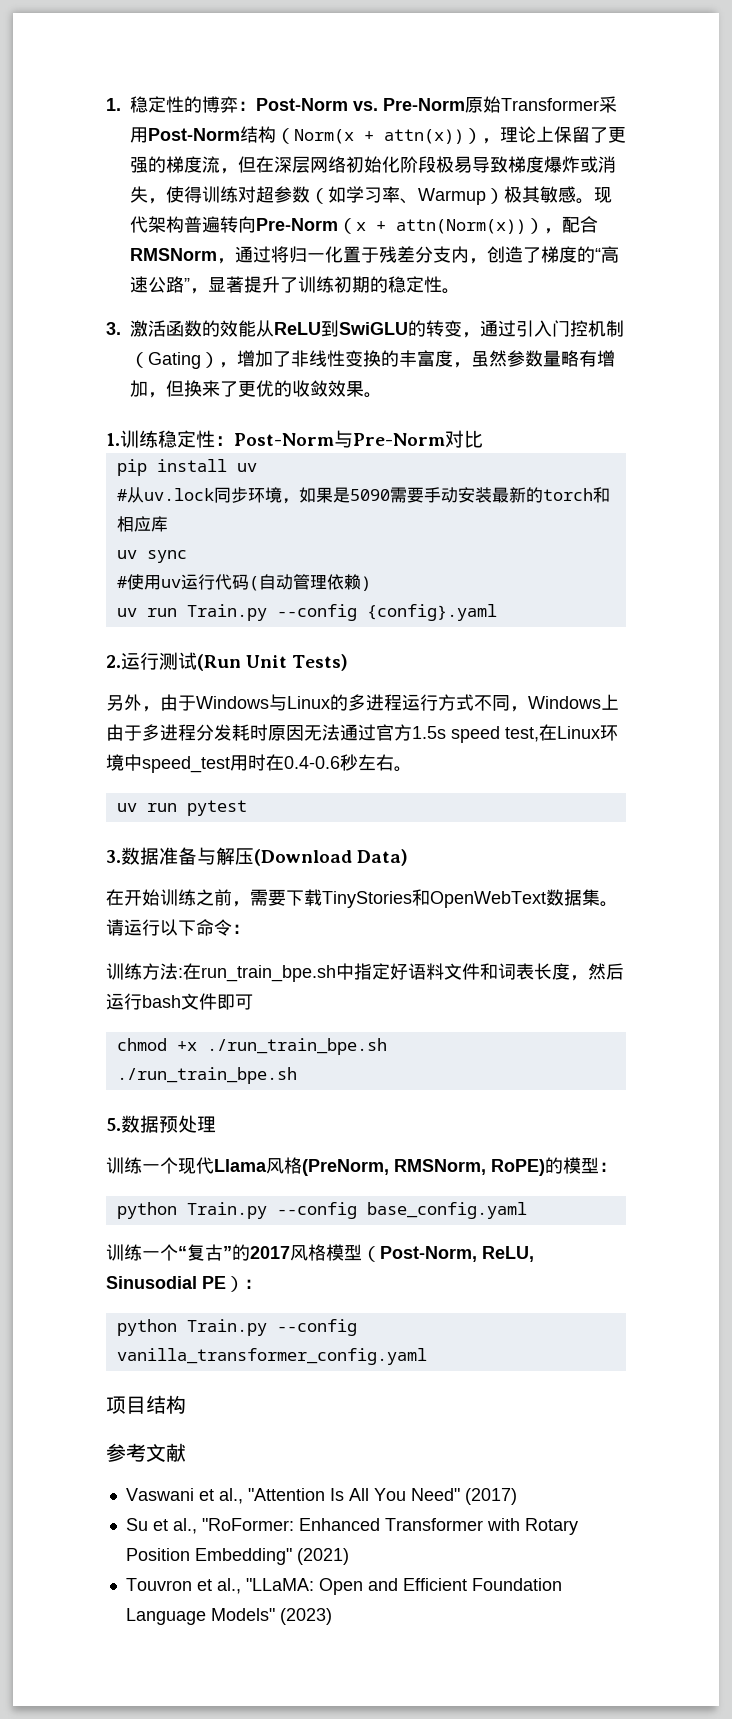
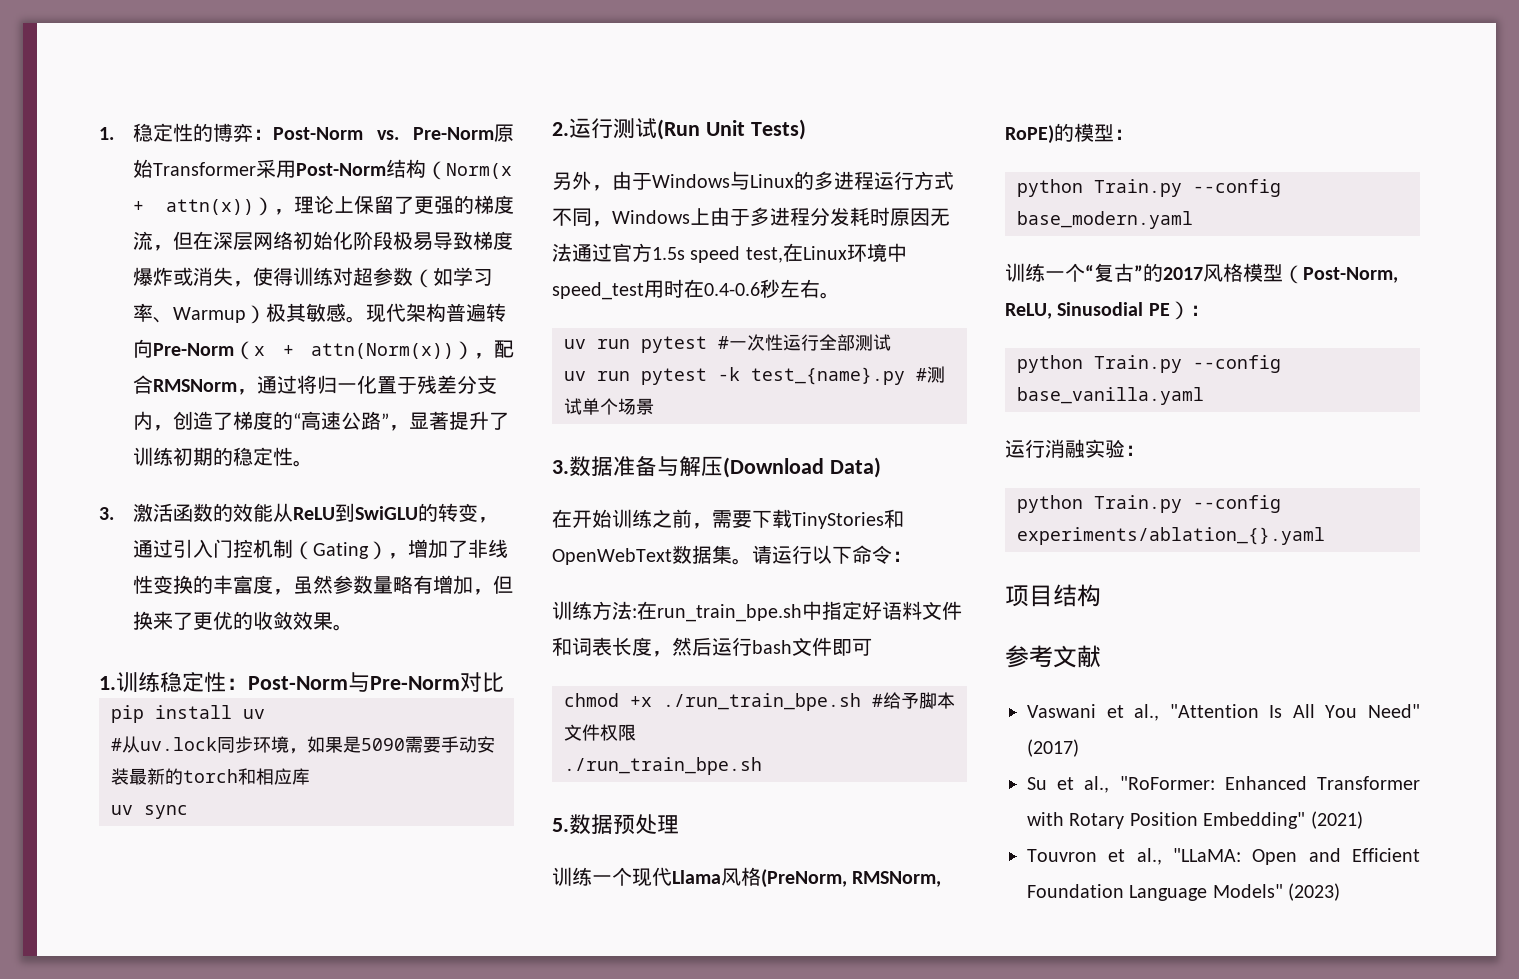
[116,574,371,591] [116,604,497,621] // #使用uv运行代码(自动管理依赖) // uv run Train.py --config {config}.yaml -> (188, 812) none
(247, 808) none -> [718,334,891,351] [564,366,945,385] [564,398,654,415] #一次性运行全部测试 // uv run pytest -k test_{name}.py #测试单个场景
(387, 1046) none -> [872,692,955,709] [564,724,636,741] #给予脚本文件权限
[366,1202,527,1219] base_config.yaml -> [1017,211,1193,229] base_modern.yaml
[116,1348,427,1365] vanilla_transformer_config.yaml -> [1017,387,1204,405] [1005,439,1145,458] [1017,495,1281,513] [1017,527,1325,545] base_vanilla.yaml // 运行消融实验： // python Train.py --config experiments/ablation_{}.yaml

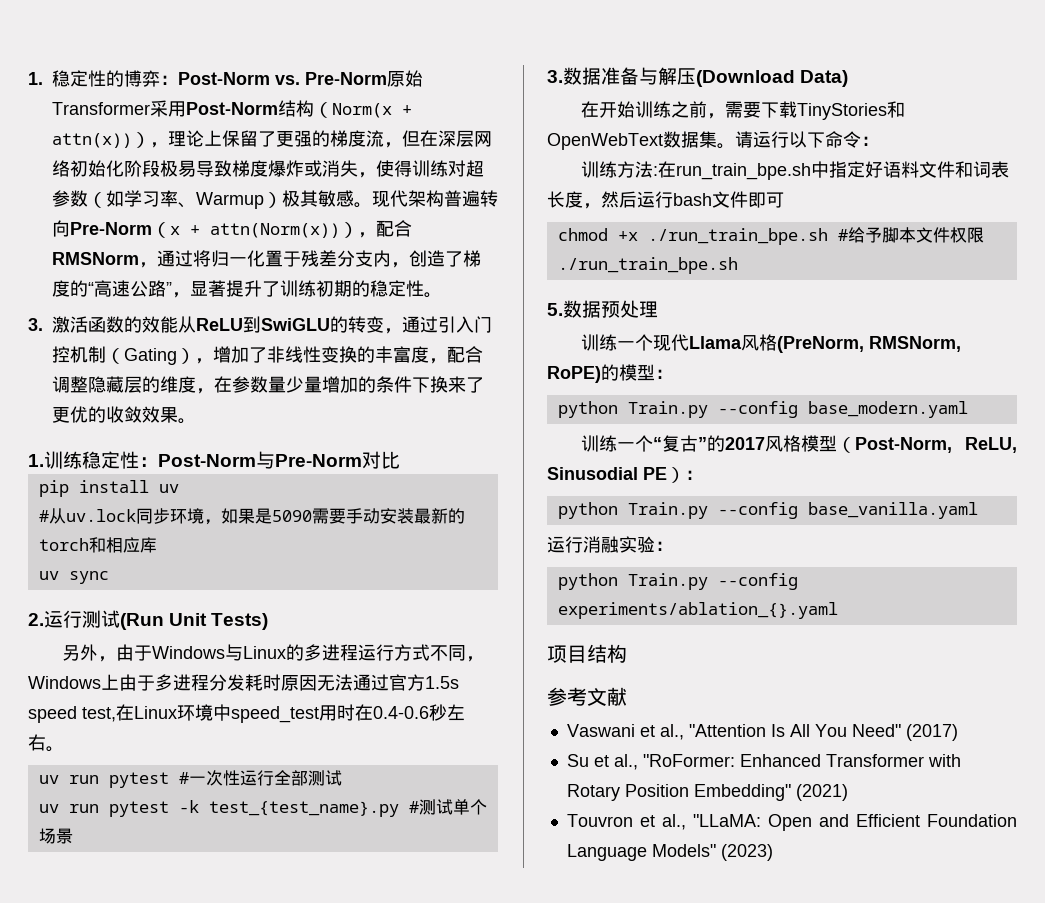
[293,575,514,595] 虽然参数量略有增加，但 -> [447,346,483,363] [52,376,430,394] 配合调整隐藏层的维度，在参数量少量增加的条件下
[751,367,905,385] test_{name}.py -> [208,801,399,817] test_{test_name}.py

